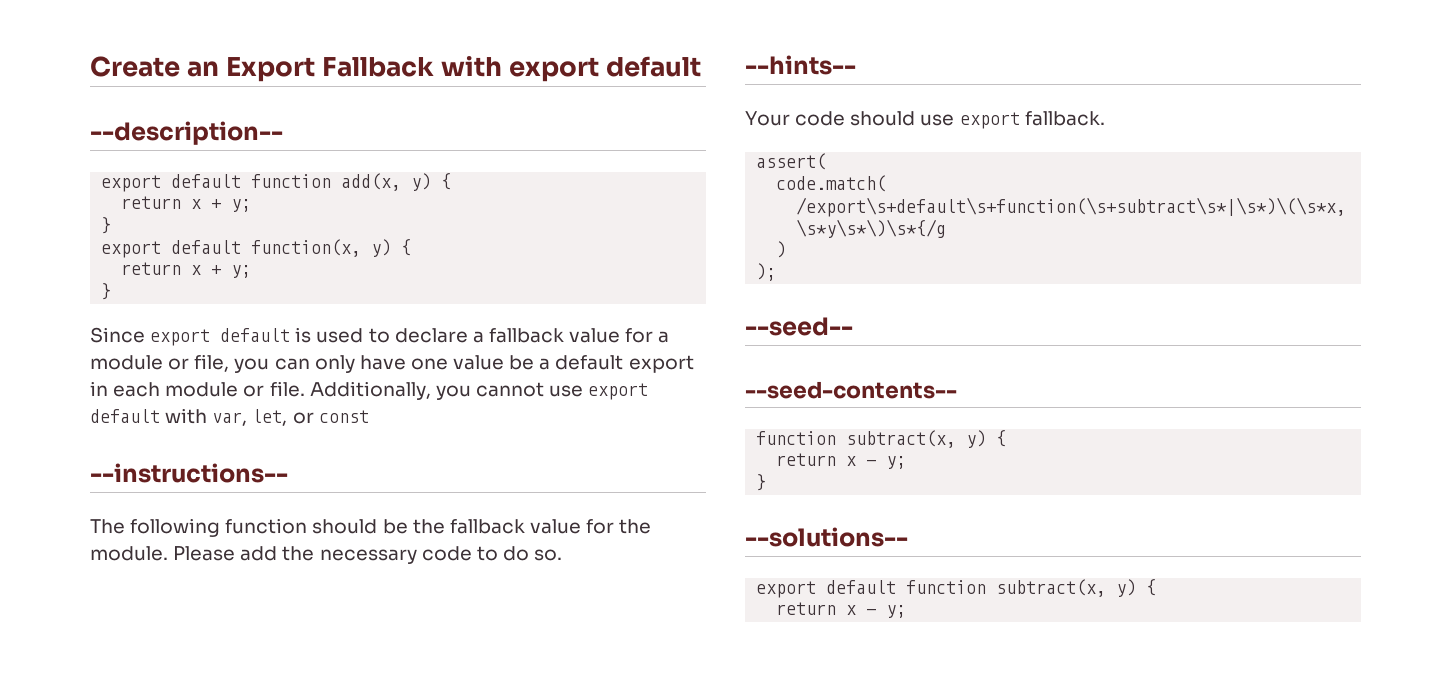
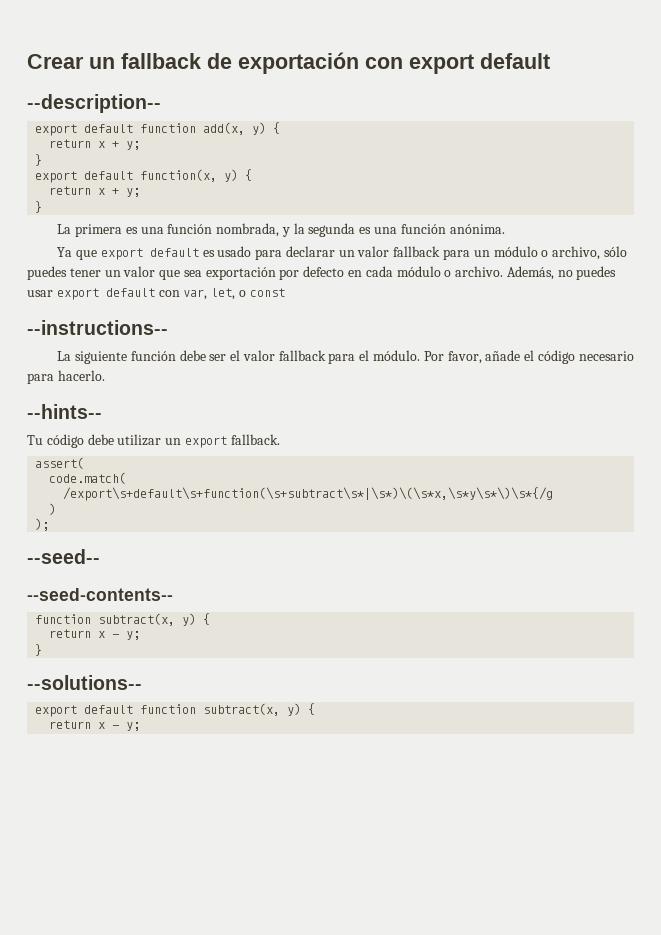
[90,56,503,82] Create an Export Fallback with -> [27,52,403,74] Crear un fallback de exportación con
[90,327,670,346] [90,354,694,373] [90,381,649,400] [90,408,208,424] Since export default is used to declare a fallback value for a module or file, you can only have one value be a default export in each module or file. Additionally, you cannot use export default with -> [57,223,505,237] [57,246,627,260] [27,266,617,280] [27,288,180,300] La primera es una función nombrada, y la segunda es una función anónima. // Ya que export default es usado para declarar un valor fallback para un módulo o archivo, sólo puedes tener un valor que sea exportación por defecto en cada módulo o archivo. Además, no puedes usar export default con
[292,412,314,424] or -> [238,290,246,297] o
[90,518,652,537] [90,546,563,564] [745,55,856,75] [745,111,955,126] The following function should be the fallback value for the module. Please add the necessary code to do so. // --hints-- // Your code should use -> [57,350,634,364] [27,370,105,384] [27,404,102,419] [27,434,182,448] La siguiente función debe ser el valor fallback para el módulo. Por favor, añade el código necesario para hacerlo. // --hints-- // Tu código debe utilizar un

